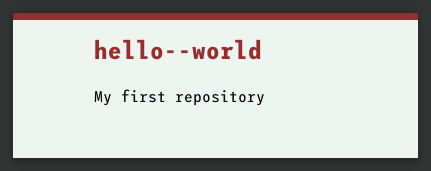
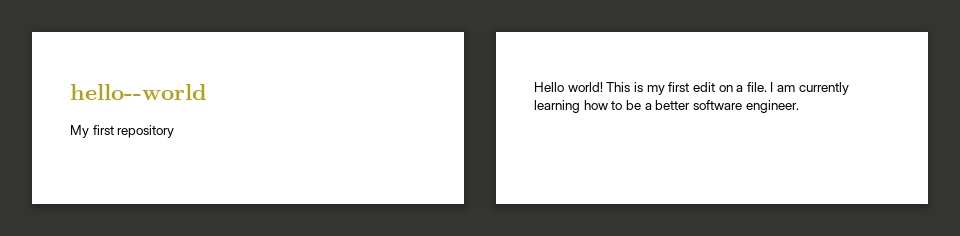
(265, 98) none -> [534,82,849,95] [534,100,799,113] // Hello world! This is my first edit on a file. I am currently learning how to be a better software engineer.

